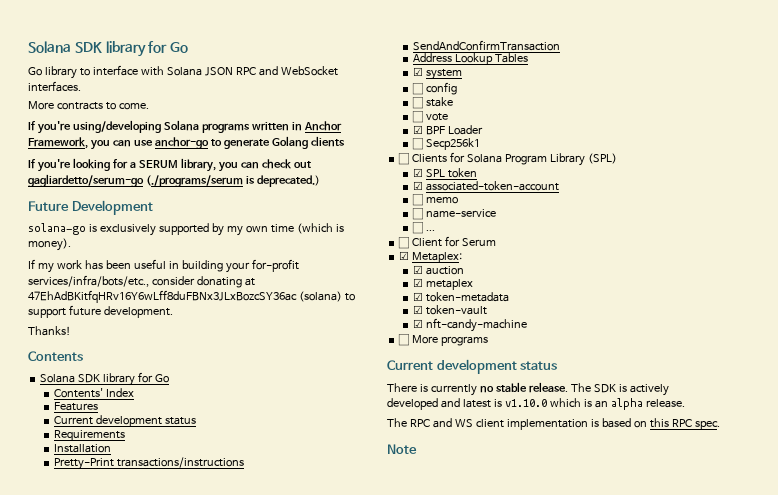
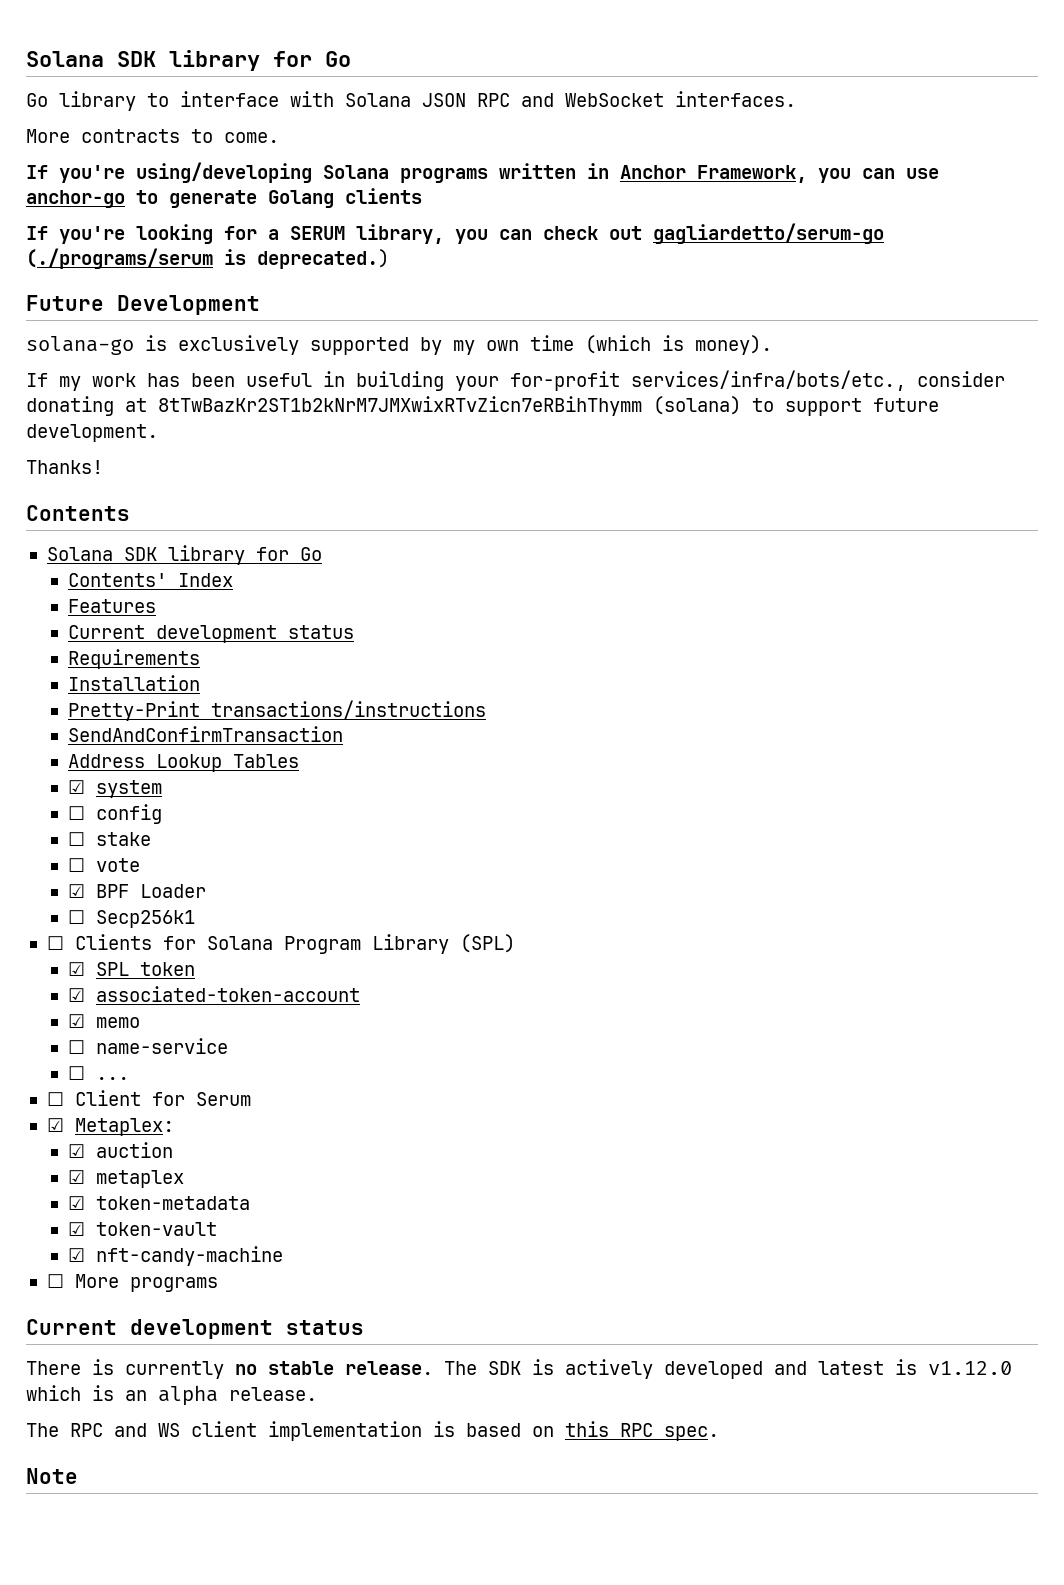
[28,290,297,303] 47EhAdBKitfqHRv16Y6wLff8duFBNx3JLxBozcSY36ac -> [158,396,642,416] 8tTwBazKr2ST1b2kNrM7JMXwixRTvZicn7eRBihThymm
[411,194,423,206] ☐ -> [68,1014,86,1028] ☑
[504,399,547,407] v1.10.0 -> [928,1361,1012,1375] v1.12.0

